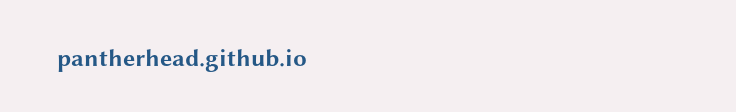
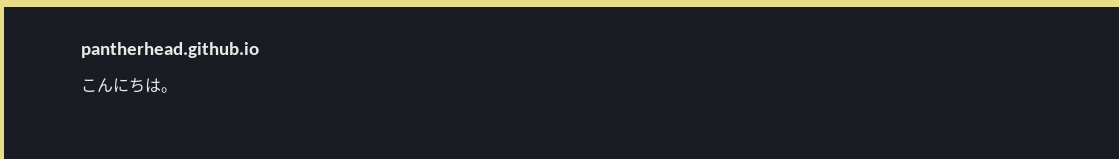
(307, 60) none -> [81,78,177,93] // こんにちは。

